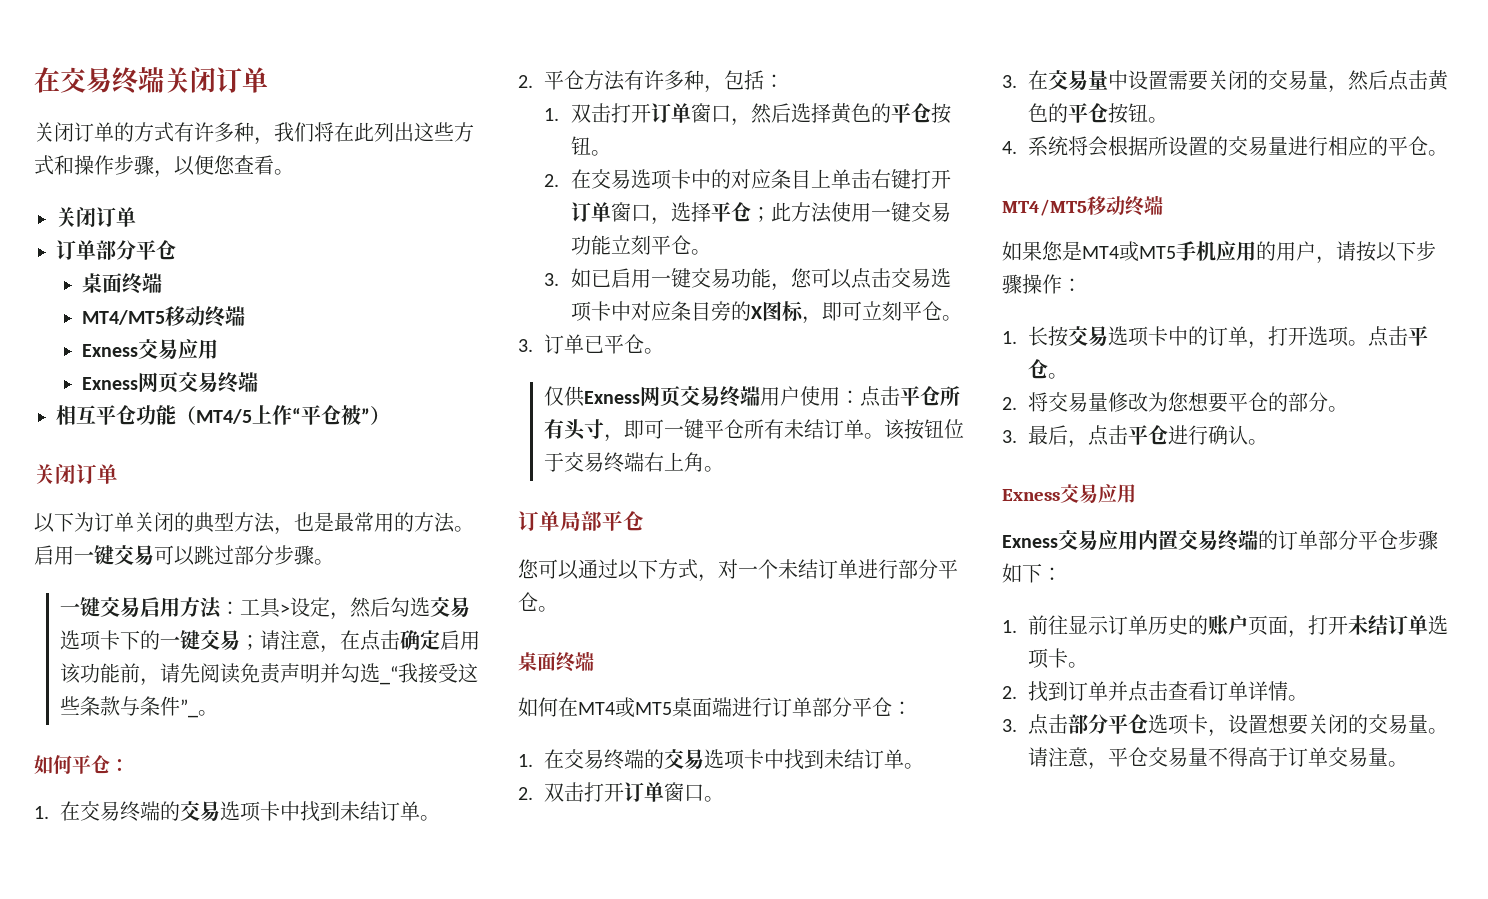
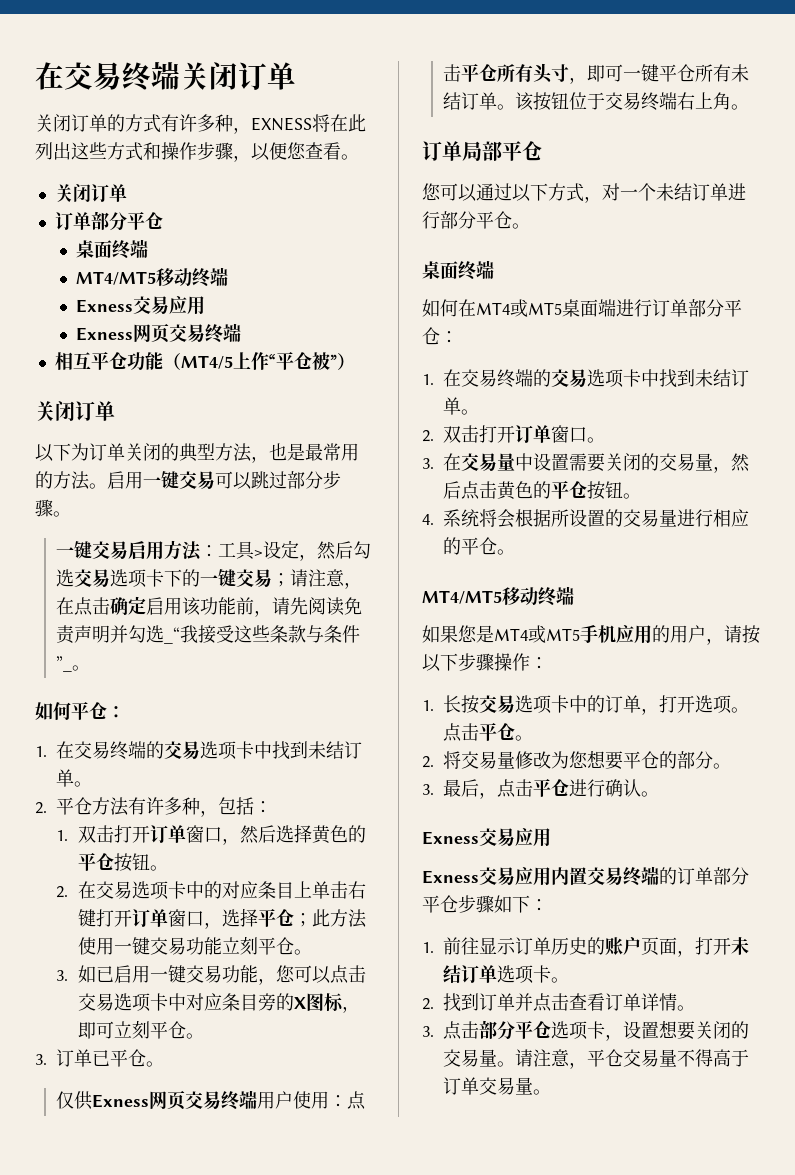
[274,122,314,142] 我们 -> [251,117,312,131] EXNESS

